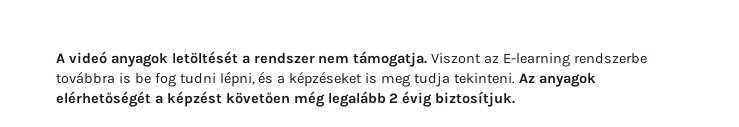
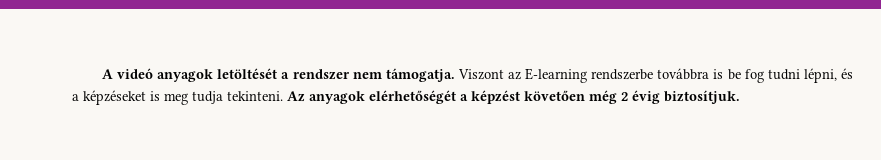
[327,91,386,107] legalább -> (617, 97) none

